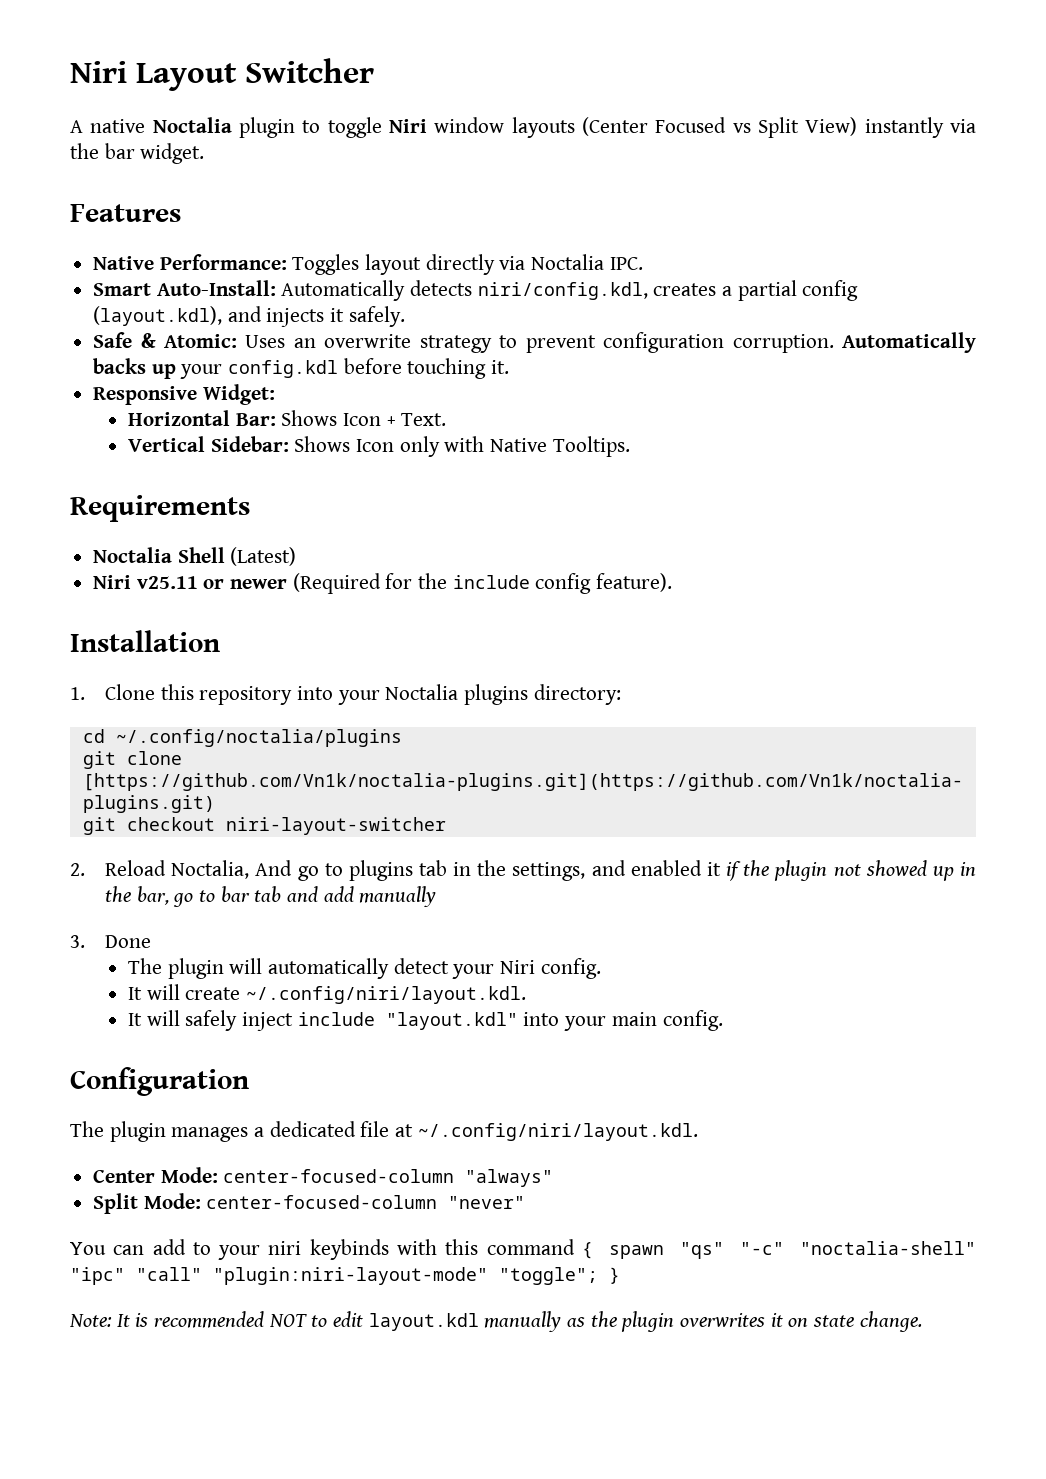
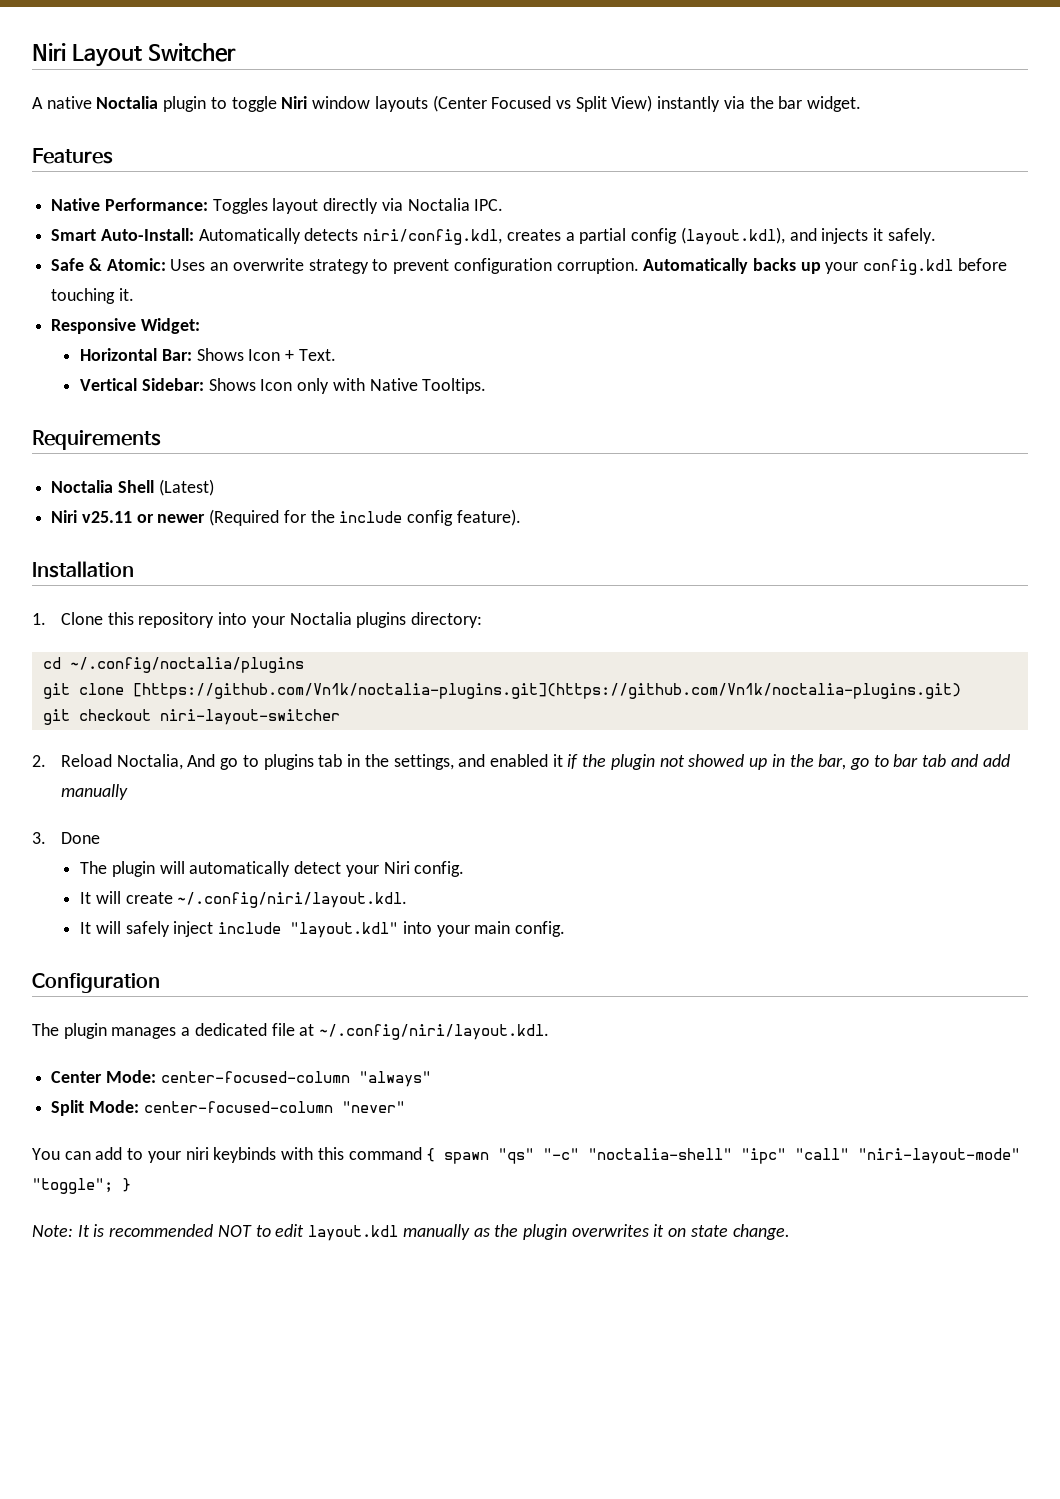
[213,1267,488,1285] "plugin:niri-layout-mode" -> [858,1148,1021,1164] "niri-layout-mode"

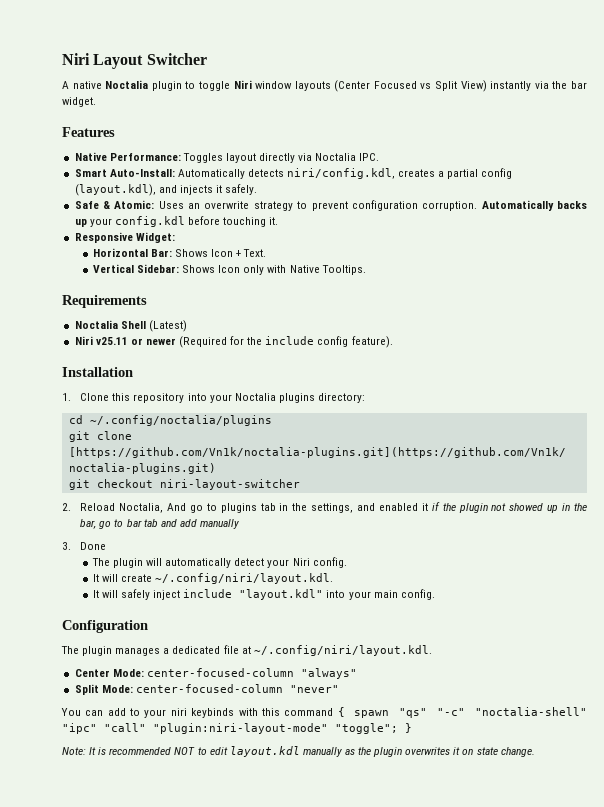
[858,1148,1021,1164] "niri-layout-mode" -> [153,723,328,734] "plugin:niri-layout-mode"

